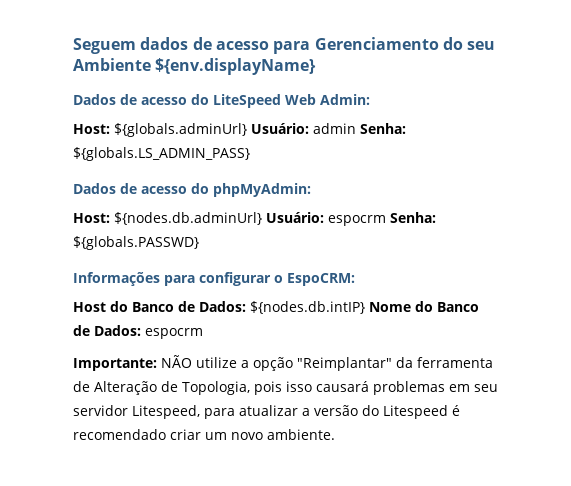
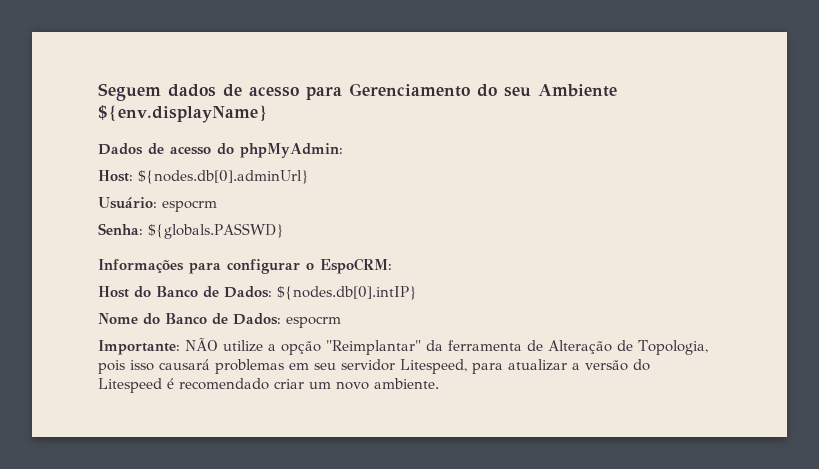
[73,94,370,108] [73,123,406,137] [73,147,250,161] // Dados de acesso do LiteSpeed Web Admin: // Host: ${globals.adminUrl} Usuário: admin Senha: ${globals.LS_ADMIN_PASS} -> (268, 114) none
[114,212,262,225] ${nodes.db.adminUrl} -> [138,170,309,184] ${nodes.db[0].adminUrl} //
(386, 220) none -> (217, 206) //
[250,301,365,314] ${nodes.db.intIP} -> [277,286,417,300] ${nodes.db[0].intIP} //

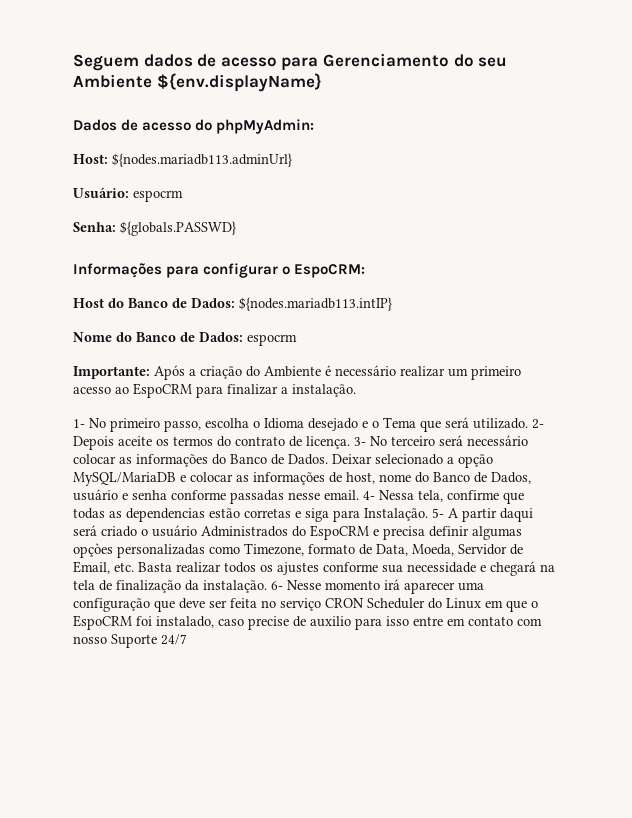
[138,170,309,184] ${nodes.db[0].adminUrl} -> [112,153,292,167] ${nodes.mariadb113.adminUrl}
[277,286,417,300] ${nodes.db[0].intIP} -> [239,297,392,311] ${nodes.mariadb113.intIP}
[185,338,708,355] [98,359,650,374] [98,378,439,393] NÃO utilize a opção "Reimplantar" da ferramenta de Alteração de Topologia, pois isso causará problemas em seu servidor Litespeed, para atualizar a versão do Litespeed é recomendado criar um novo ambiente. -> [154,365,521,380] [73,383,356,398] [73,417,544,432] [73,435,528,450] [73,454,493,468] [73,472,531,486] [73,489,524,504] [73,508,533,522] [73,525,522,540] [73,543,523,558] [73,561,555,576] [73,579,484,594] [73,598,538,612] [73,615,542,630] [73,634,187,648] Após a criação do Ambiente é necessário realizar um primeiro acesso ao EspoCRM para finalizar a instalação. // 1- No primeiro passo, escolha o Idioma desejado e o Tema que será utilizado. 2- Depois aceite os termos do contrato de licença. 3- No terceiro será necessário colocar as informações do Banco de Dados. Deixar selecionado a opção MySQL/MariaDB e colocar as informações de host, nome do Banco de Dados, usuário e senha conforme passadas nesse email. 4- Nessa tela, confirme que todas as dependencias estão corretas e siga para Instalação. 5- A partir daqui será criado o usuário Administrados do EspoCRM e precisa definir algumas opçòes personalizadas como Timezone, formato de Data, Moeda, Servidor de Email, etc. Basta realizar todos os ajustes conforme sua necessidade e chegará na tela de finalização da instalação. 6- Nesse momento irá aparecer uma configuração que deve ser feita no serviço CRON Scheduler do Linux em que o EspoCRM foi instalado, caso precise de auxilio para isso entre em contato com nosso Suporte 24/7

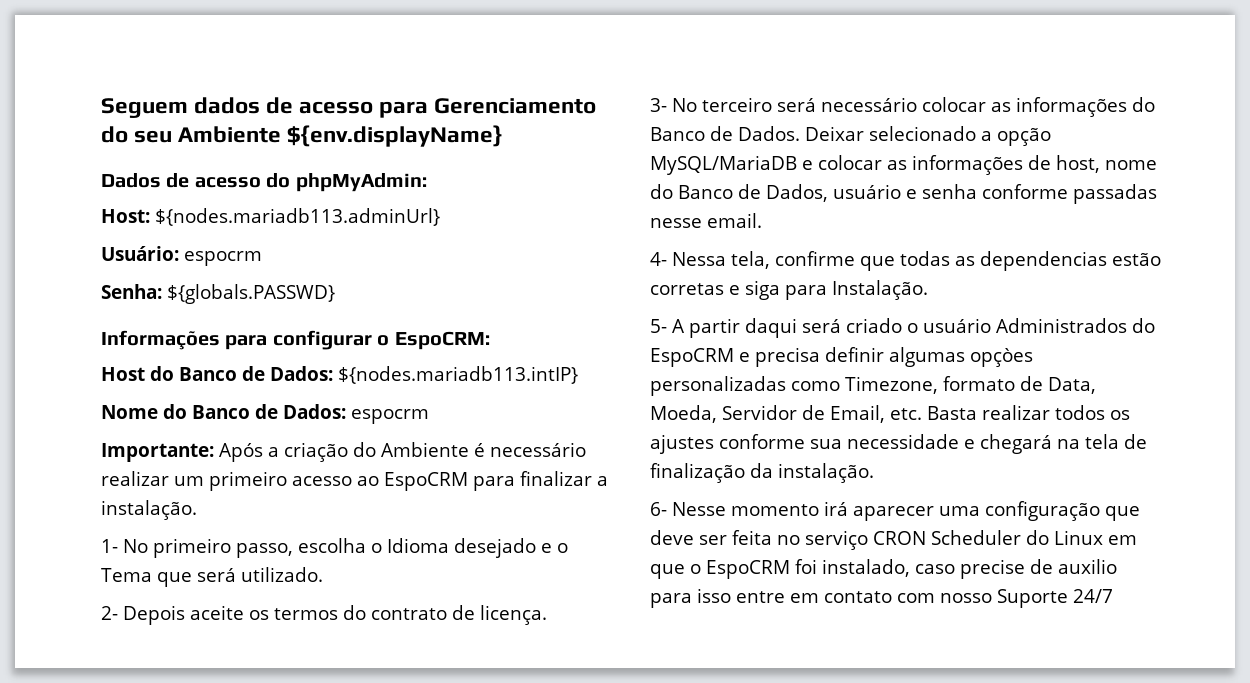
(528, 423) none -> (323, 574) //
(350, 442) none -> (547, 615) //
(359, 495) none -> (762, 220) //
(428, 514) none -> (928, 290) //
(267, 586) none -> (874, 473) //

